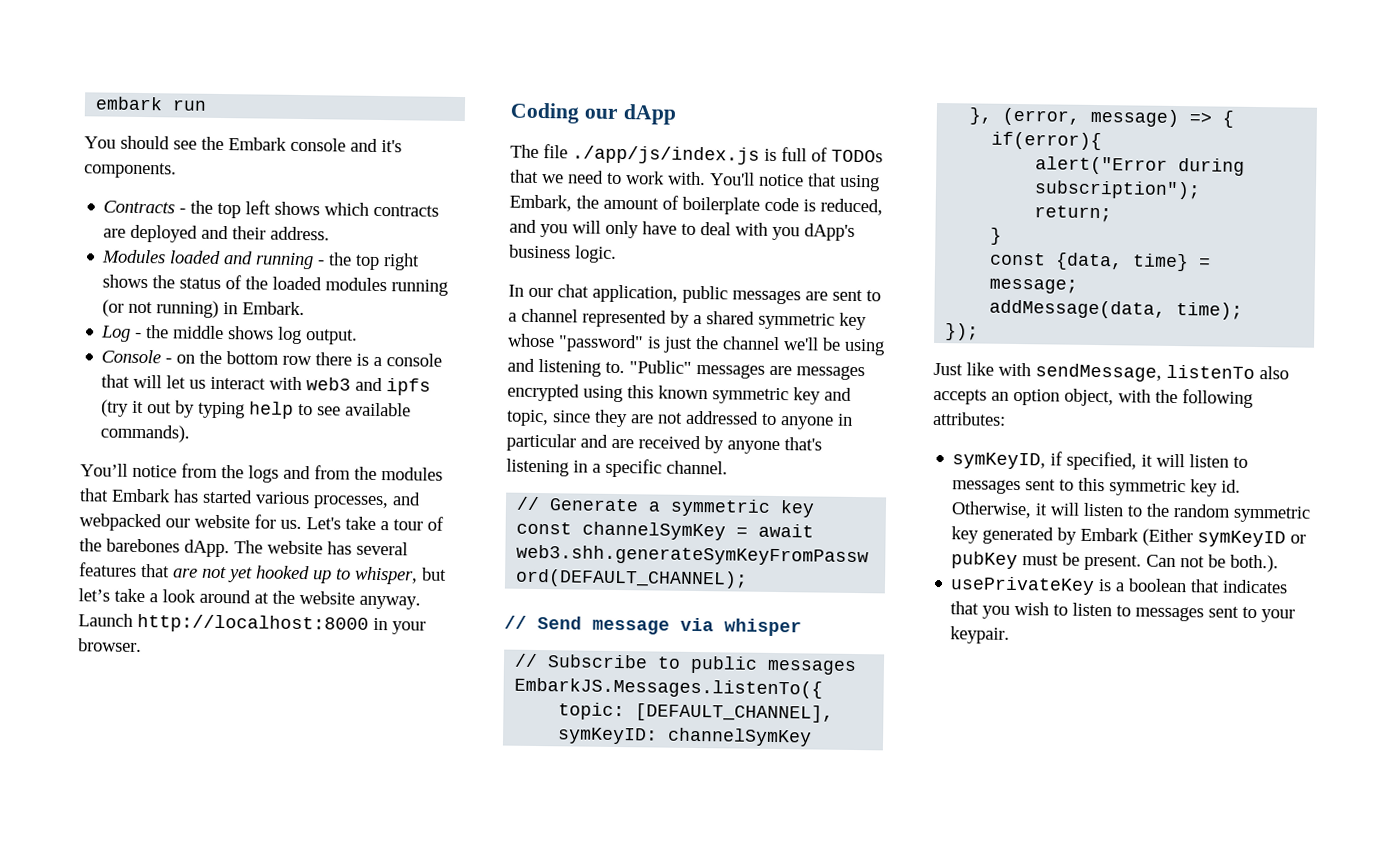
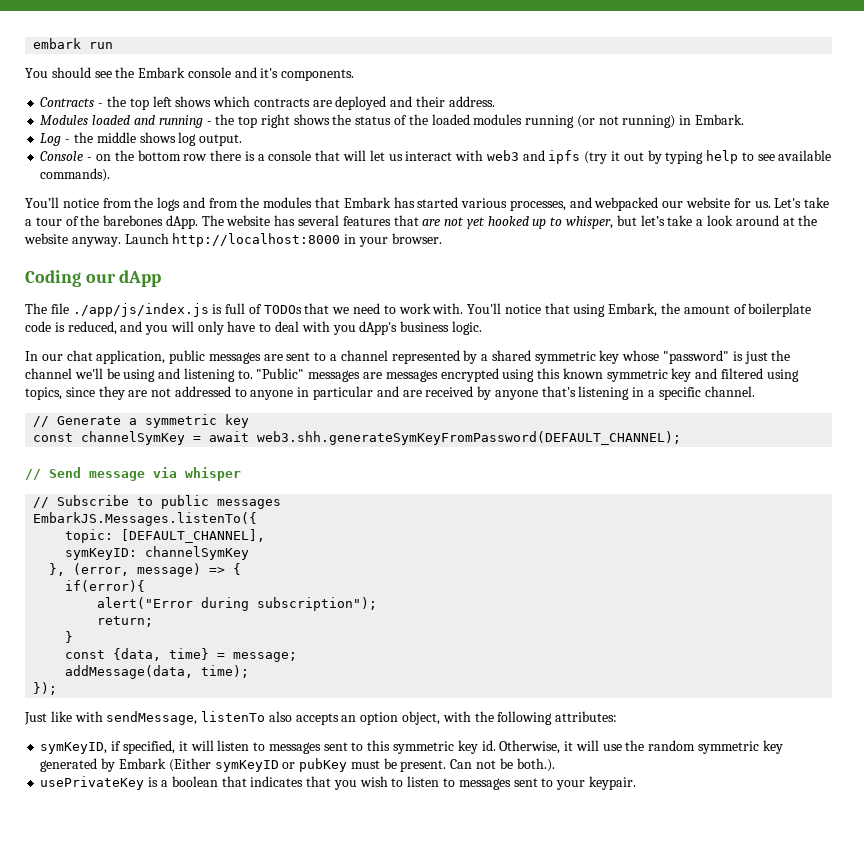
[506,409,549,427] topic, -> [721,368,799,382] [25,387,62,400] filtered using topics,
[1083,502,1144,517] listen to -> [602,744,622,751] use

